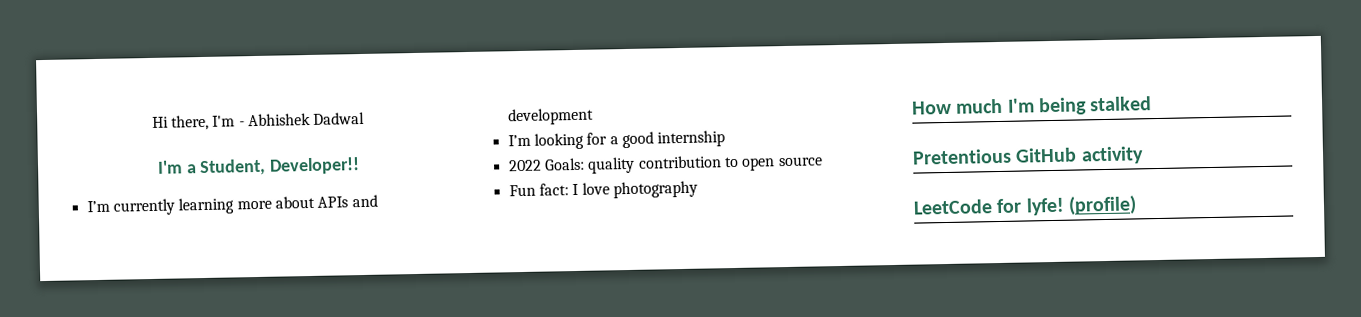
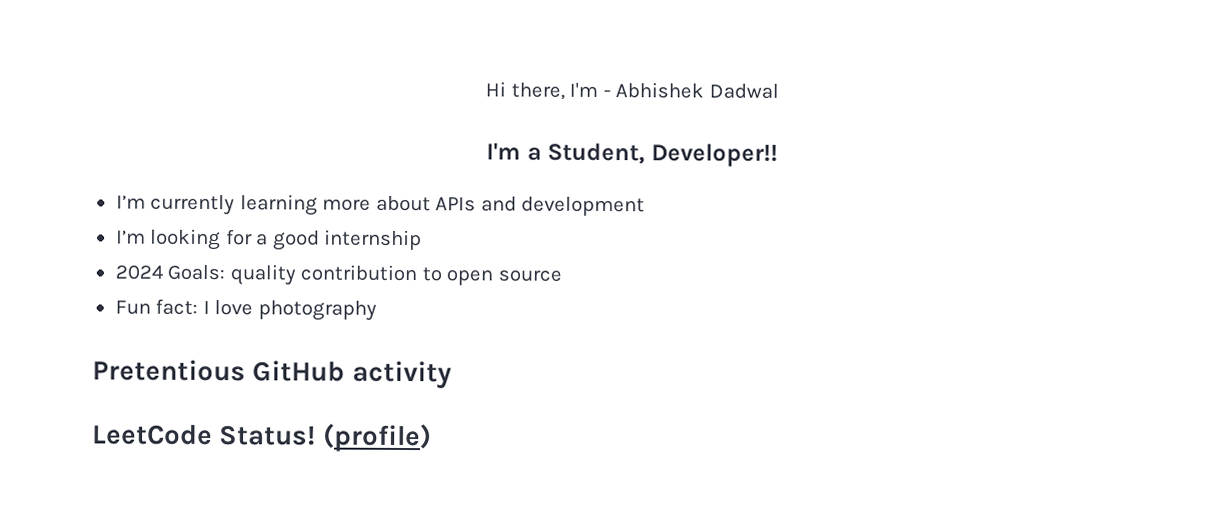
[508,159,542,172] 2022 -> [114,264,163,280] 2024
[911,96,1153,116] // How much I'm being stalked -> (377, 310) none
[996,197,1065,216] for lyfe! -> [219,425,317,446] Status!

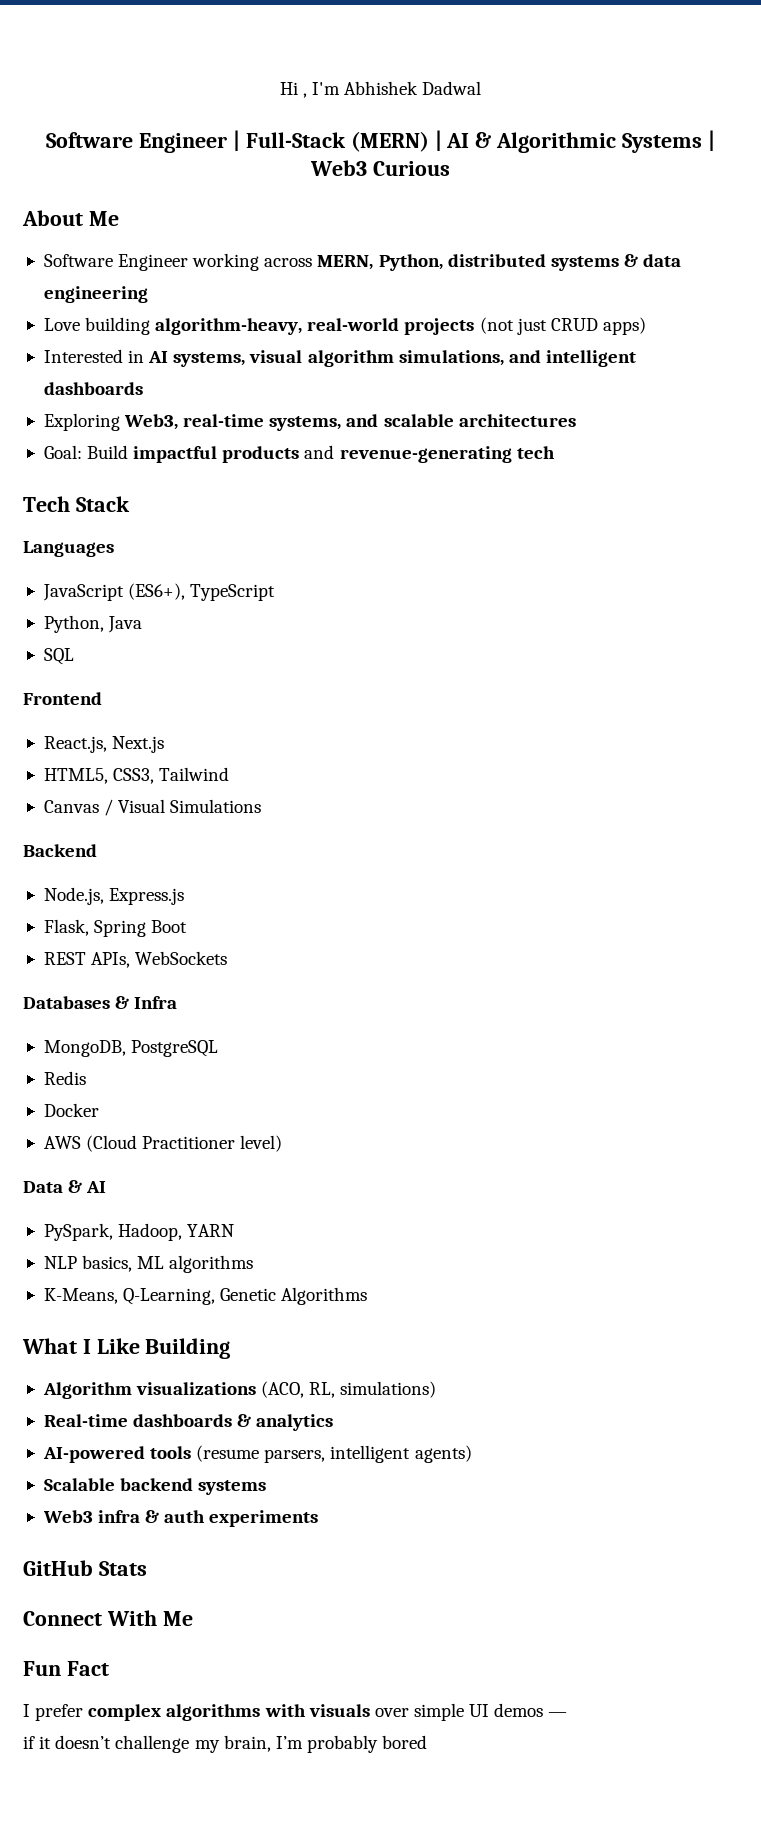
[510,82,611,100] there, I'm - -> [302,82,340,98] , I'm
[486,142,778,167] [115,194,646,217] [115,228,423,251] [114,264,562,286] [114,298,377,321] [92,359,452,389] [92,423,432,453] I'm a Student, Developer!! // I’m currently learning more about APIs and development // I’m looking for a good internship // 2024 Goals: quality contribution to open source // Fun fact: I love photography // Pretentious GitHub activity // LeetCode Status! (profile) -> [46,130,715,153] [310,160,450,176] [22,210,119,226] [43,253,682,271] [43,286,148,303] [43,317,646,335] [43,349,636,367] [43,382,143,395] [43,413,576,431] [43,445,555,463] [23,496,130,512] [23,541,114,557] [42,583,276,601] [43,615,143,633] [43,648,74,665] [23,692,102,705] [43,736,165,753] [43,767,230,784] [43,799,262,816] [23,844,97,857] [43,887,185,905] [43,919,188,937] [43,951,228,968] [23,996,178,1009] [43,1040,219,1057] [43,1071,86,1085] [43,1103,99,1117] [43,1135,283,1152] [23,1180,107,1193] [43,1223,235,1241] [43,1255,254,1273] [43,1287,368,1305] [22,1338,231,1359] [42,1381,437,1399] [43,1414,334,1431] [42,1445,472,1463] [43,1478,267,1495] [42,1510,319,1527] [23,1560,147,1576] [23,1610,193,1626] [23,1661,109,1676] [23,1703,568,1721] [23,1735,428,1753] Software Engineer | Full-Stack (MERN) | AI & Algorithmic Systems | Web3 Curious // About Me // Software Engineer working across MERN, Python, distributed systems & data engineering // Love building algorithm-heavy, real-world projects (not just CRUD apps) // Interested in AI systems, visual algorithm simulations, and intelligent dashboards // Exploring Web3, real-time systems, and scalable architectures // Goal: Build impactful products and revenue-generating tech // Tech Stack // Languages // JavaScript (ES6+), TypeScript // Python, Java // SQL // Frontend // React.js, Next.js // HTML5, CSS3, Tailwind // Canvas / Visual Simulations // Backend // Node.js, Express.js // Flask, Spring Boot // REST APIs, WebSockets // Databases & Infra // MongoDB, PostgreSQL // Redis // Docker // AWS (Cloud Practitioner level) // Data & AI // PySpark, Hadoop, YARN // NLP basics, ML algorithms // K-Means, Q-Learning, Genetic Algorithms // What I Like Building // Algorithm visualizations (ACO, RL, simulations) // Real-time dashboards & analytics // AI-powered tools (resume parsers, intelligent agents) // Scalable backend systems // Web3 infra & auth experiments // GitHub Stats // Connect With Me // Fun Fact // I prefer complex algorithms with visuals over simple UI demos — // if it doesn’t challenge my brain, I’m probably bored

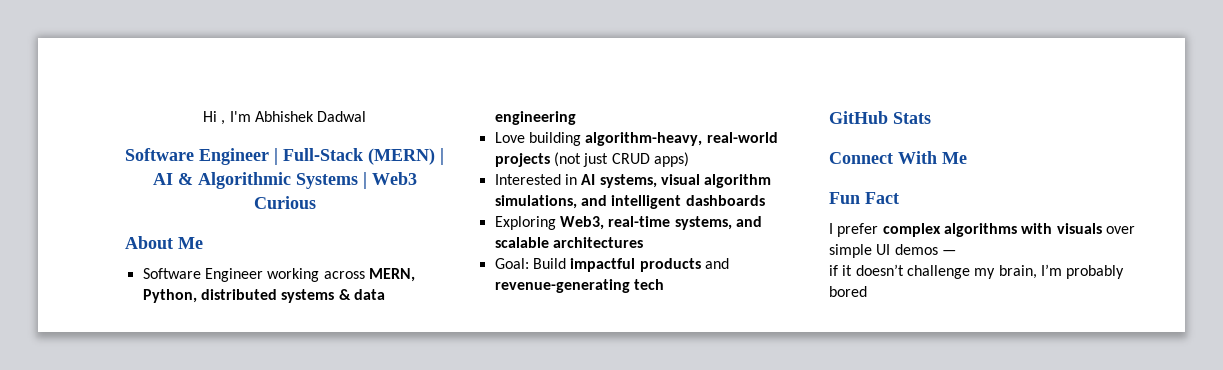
[23,496,130,512] [23,541,114,557] [42,583,276,601] [43,615,143,633] [43,648,74,665] [23,692,102,705] [43,736,165,753] [43,767,230,784] [43,799,262,816] [23,844,97,857] [43,887,185,905] [43,919,188,937] [43,951,228,968] [23,996,178,1009] [43,1040,219,1057] [43,1071,86,1085] [43,1103,99,1117] [43,1135,283,1152] [23,1180,107,1193] [43,1223,235,1241] [43,1255,254,1273] [43,1287,368,1305] [22,1338,231,1359] [42,1381,437,1399] [43,1414,334,1431] [42,1445,472,1463] [43,1478,267,1495] [42,1510,319,1527] // Tech Stack // Languages // JavaScript (ES6+), TypeScript // Python, Java // SQL // Frontend // React.js, Next.js // HTML5, CSS3, Tailwind // Canvas / Visual Simulations // Backend // Node.js, Express.js // Flask, Spring Boot // REST APIs, WebSockets // Databases & Infra // MongoDB, PostgreSQL // Redis // Docker // AWS (Cloud Practitioner level) // Data & AI // PySpark, Hadoop, YARN // NLP basics, ML algorithms // K-Means, Q-Learning, Genetic Algorithms // What I Like Building // Algorithm visualizations (ACO, RL, simulations) // Real-time dashboards & analytics // AI-powered tools (resume parsers, intelligent agents) // Scalable backend systems // Web3 infra & auth experiments -> (664, 284) none

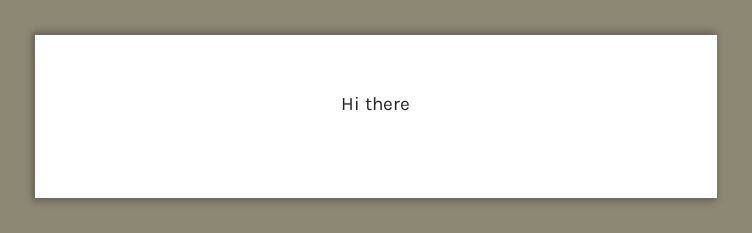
[221,111,367,125] [125,148,444,165] [152,172,417,189] [253,196,316,209] [125,236,203,249] [142,268,415,282] [142,289,385,303] [494,111,576,125] [494,132,778,146] [494,152,689,167] [494,174,772,188] [494,195,765,209] [494,216,762,230] [494,237,643,248] [494,258,729,272] [494,279,664,293] [829,111,931,124] [829,151,967,164] [829,192,899,204] [829,223,1135,237] [829,244,956,258] [829,264,1125,279] [829,286,867,297] , I'm Abhishek Dadwal // Software Engineer | Full-Stack (MERN) | AI & Algorithmic Systems | Web3 Curious // About Me // Software Engineer working across MERN, Python, distributed systems & data engineering // Love building algorithm-heavy, real-world projects (not just CRUD apps) // Interested in AI systems, visual algorithm simulations, and intelligent dashboards // Exploring Web3, real-time systems, and scalable architectures // Goal: Build impactful products and revenue-generating tech // GitHub Stats // Connect With Me // Fun Fact // I prefer complex algorithms with visuals over simple UI demos — // if it doesn’t challenge my brain, I’m probably bored -> [365,97,411,111] there

